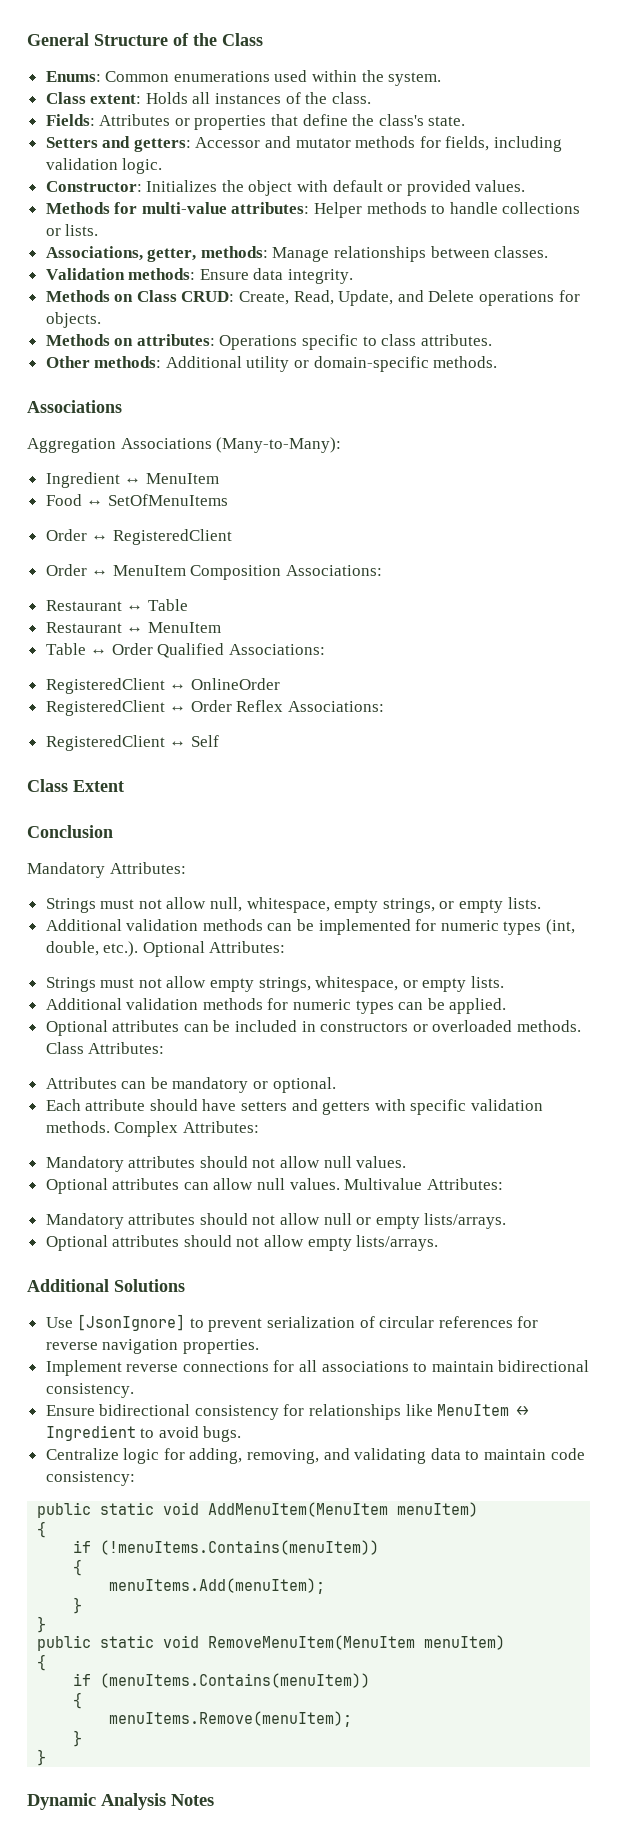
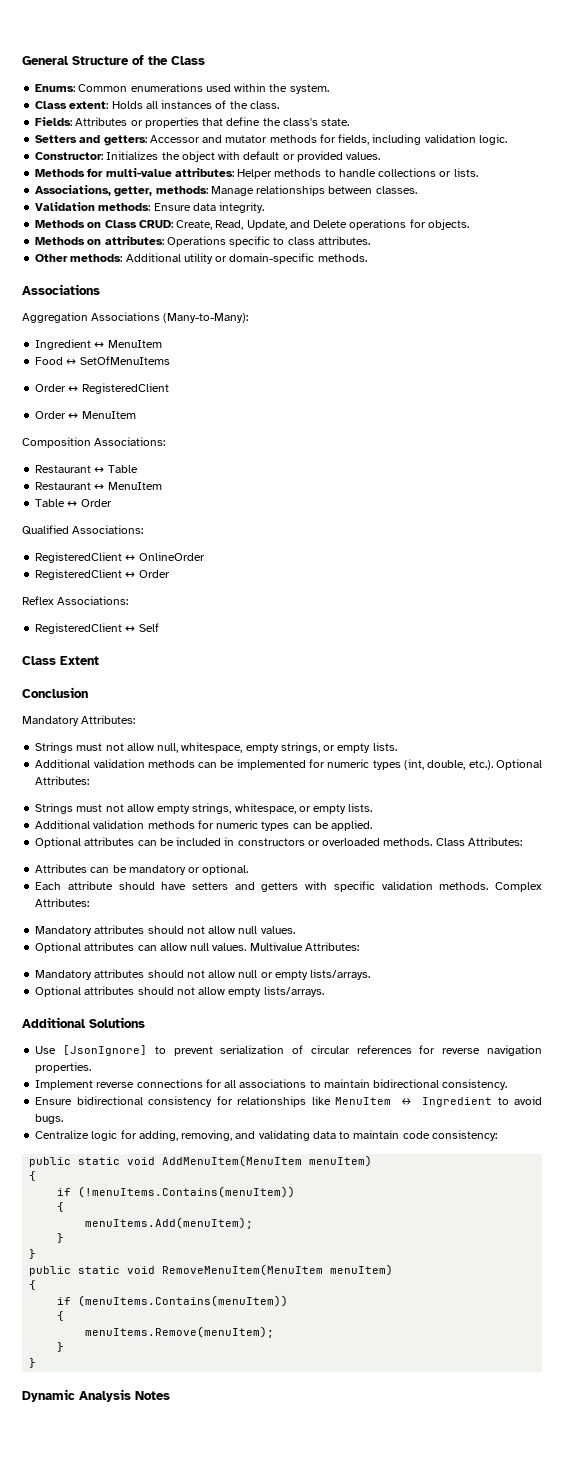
(186, 570) none -> (136, 415) //
(153, 649) none -> (112, 503) //
(232, 706) none -> (170, 574) //

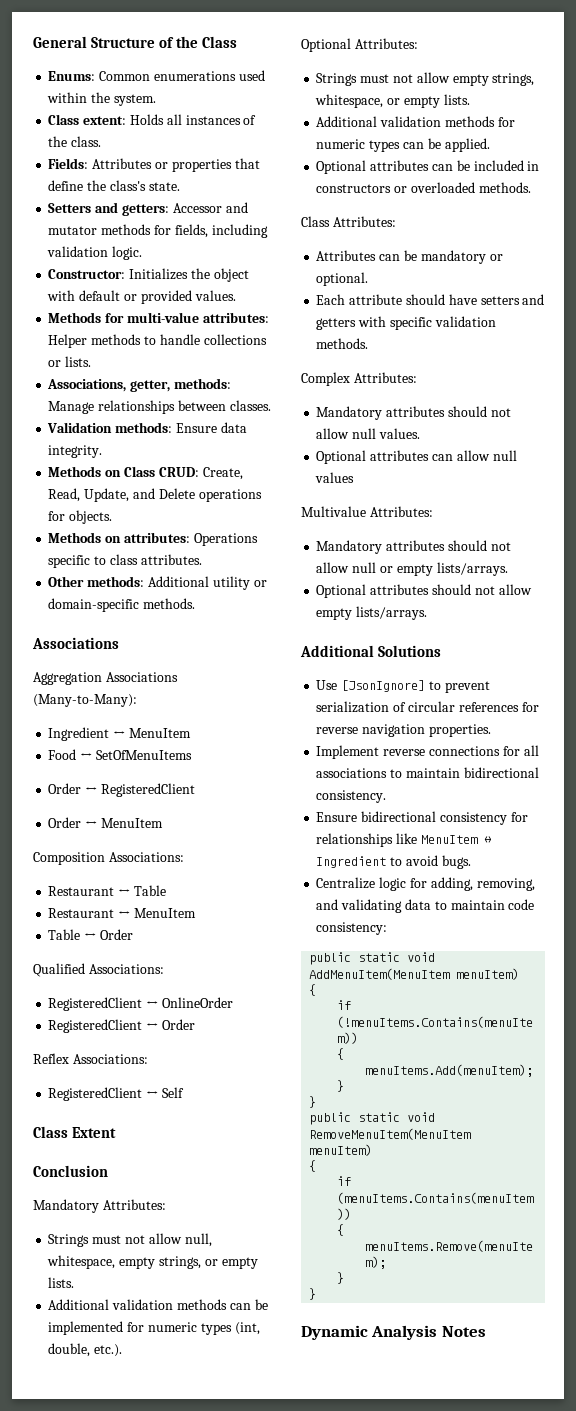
(493, 765) none -> (123, 1350) //
(433, 842) none -> (531, 187) //
(489, 886) none -> (369, 343) //
[212,943,247,951] values. -> [315,472,355,483] values //

